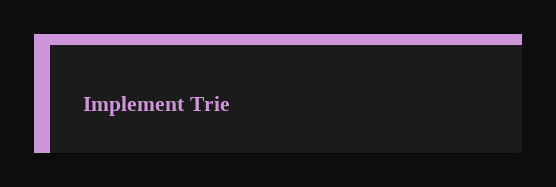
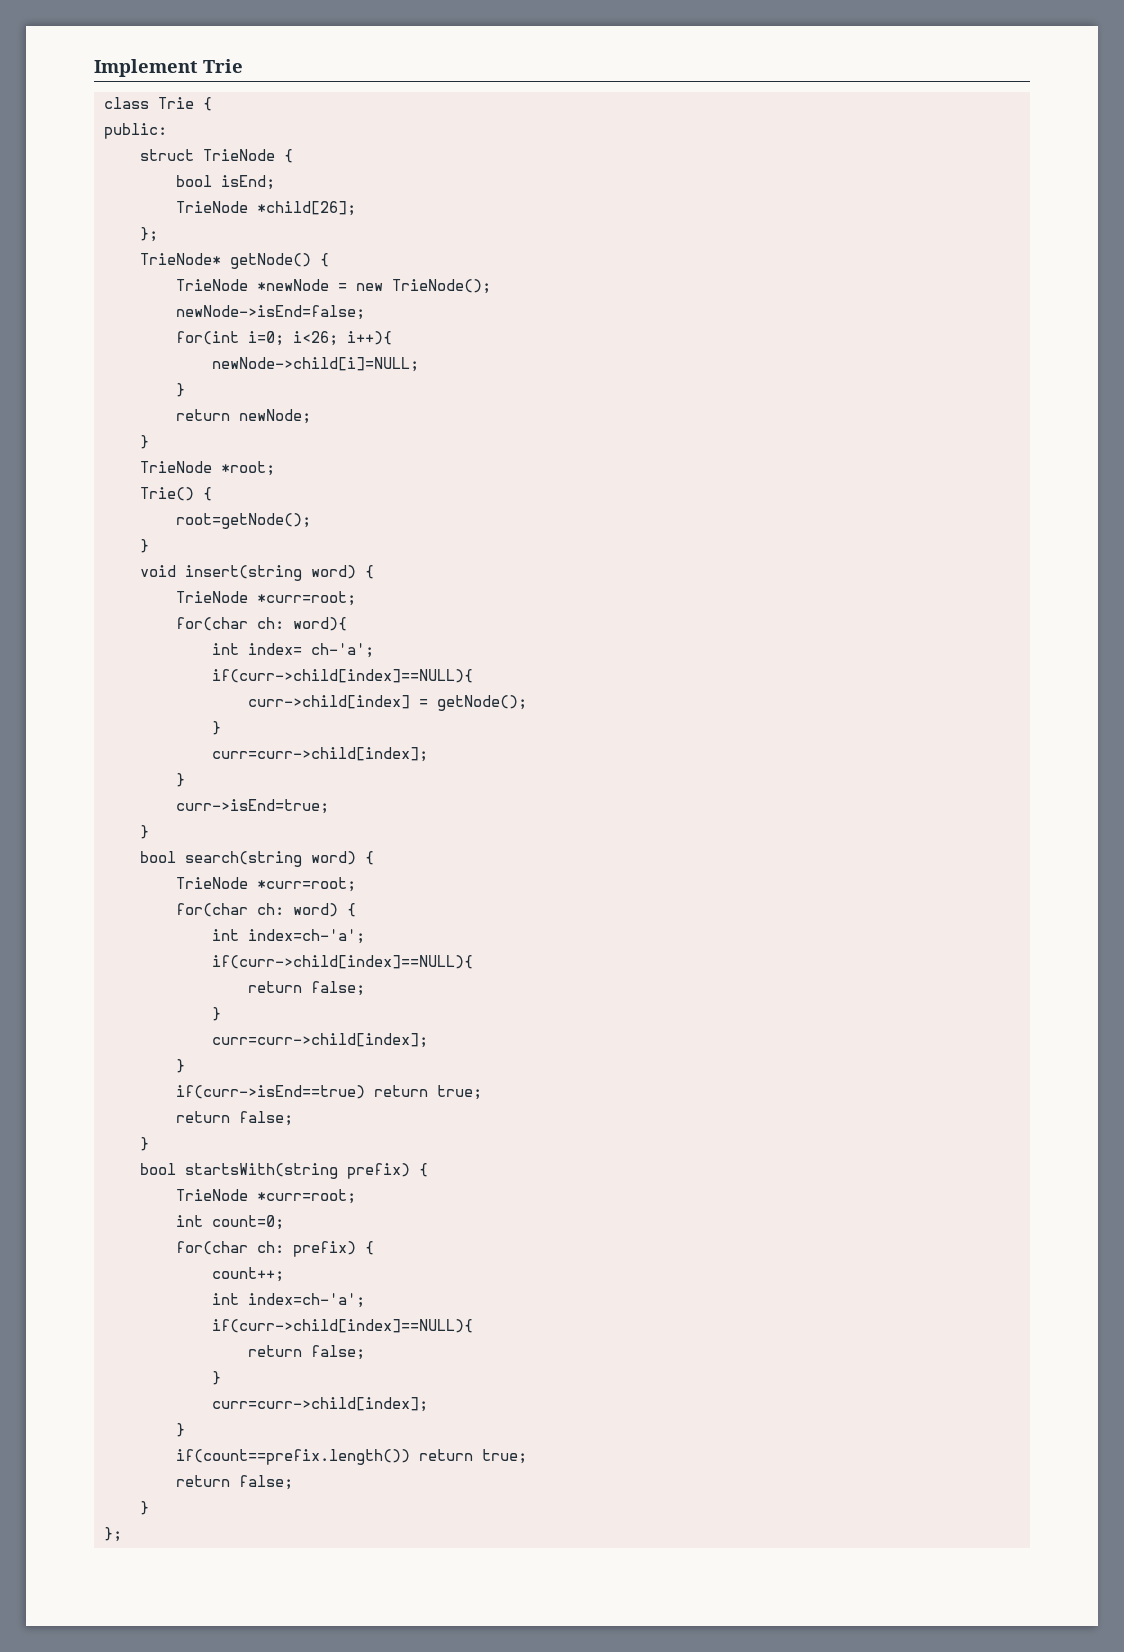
(230, 103) none -> [103,97,212,111] [103,123,167,139] [139,149,293,163] [175,175,275,190] [175,201,356,216] [139,227,158,242] [139,253,329,269] [175,279,491,294] [175,305,365,320] [175,331,392,346] [211,357,419,372] [175,383,185,397] [175,409,311,424] [139,435,149,449] [139,461,275,476] [139,487,212,501] [175,513,311,529] [139,539,149,553] [139,565,374,581] [175,591,356,606] [175,617,347,631] [211,643,374,658] [211,669,473,683] [247,695,527,711] [211,721,221,735] [211,747,428,762] [175,773,185,787] [175,799,329,814] [139,825,149,839] [139,851,374,867] [175,877,356,892] [175,903,356,917] [211,929,365,944] [211,955,473,969] [247,981,365,996] [211,1007,221,1021] [211,1033,428,1048] [175,1059,185,1073] [175,1085,482,1100] [175,1111,293,1126] [139,1137,149,1151] [139,1163,428,1179] [175,1189,356,1204] [175,1215,284,1230] [175,1241,374,1257] [211,1267,284,1282] [211,1293,365,1308] [211,1319,473,1333] [247,1345,365,1360] [211,1371,221,1385] [211,1397,428,1412] [175,1423,185,1437] [175,1449,527,1465] [175,1475,293,1490] [139,1501,149,1515] [103,1527,122,1542] // class Trie { // public: // struct TrieNode { // bool isEnd; // TrieNode *child[26]; // }; // TrieNode* getNode() { // TrieNode *newNode = new TrieNode(); // newNode->isEnd=false; // for(int i=0; i<26; i++){ // newNode->child[i]=NULL; // } // return newNode; // } // TrieNode *root; // Trie() { // root=getNode(); // } // void insert(string word) { // TrieNode *curr=root; // for(char ch: word){ // int index= ch-'a'; // if(curr->child[index]==NULL){ // curr->child[index] = getNode(); // } // curr=curr->child[index]; // } // curr->isEnd=true; // } // bool search(string word) { // TrieNode *curr=root; // for(char ch: word) { // int index=ch-'a'; // if(curr->child[index]==NULL){ // return false; // } // curr=curr->child[index]; // } // if(curr->isEnd==true) return true; // return false; // } // bool startsWith(string prefix) { // TrieNode *curr=root; // int count=0; // for(char ch: prefix) { // count++; // int index=ch-'a'; // if(curr->child[index]==NULL){ // return false; // } // curr=curr->child[index]; // } // if(count==prefix.length()) return true; // return false; // } // };

